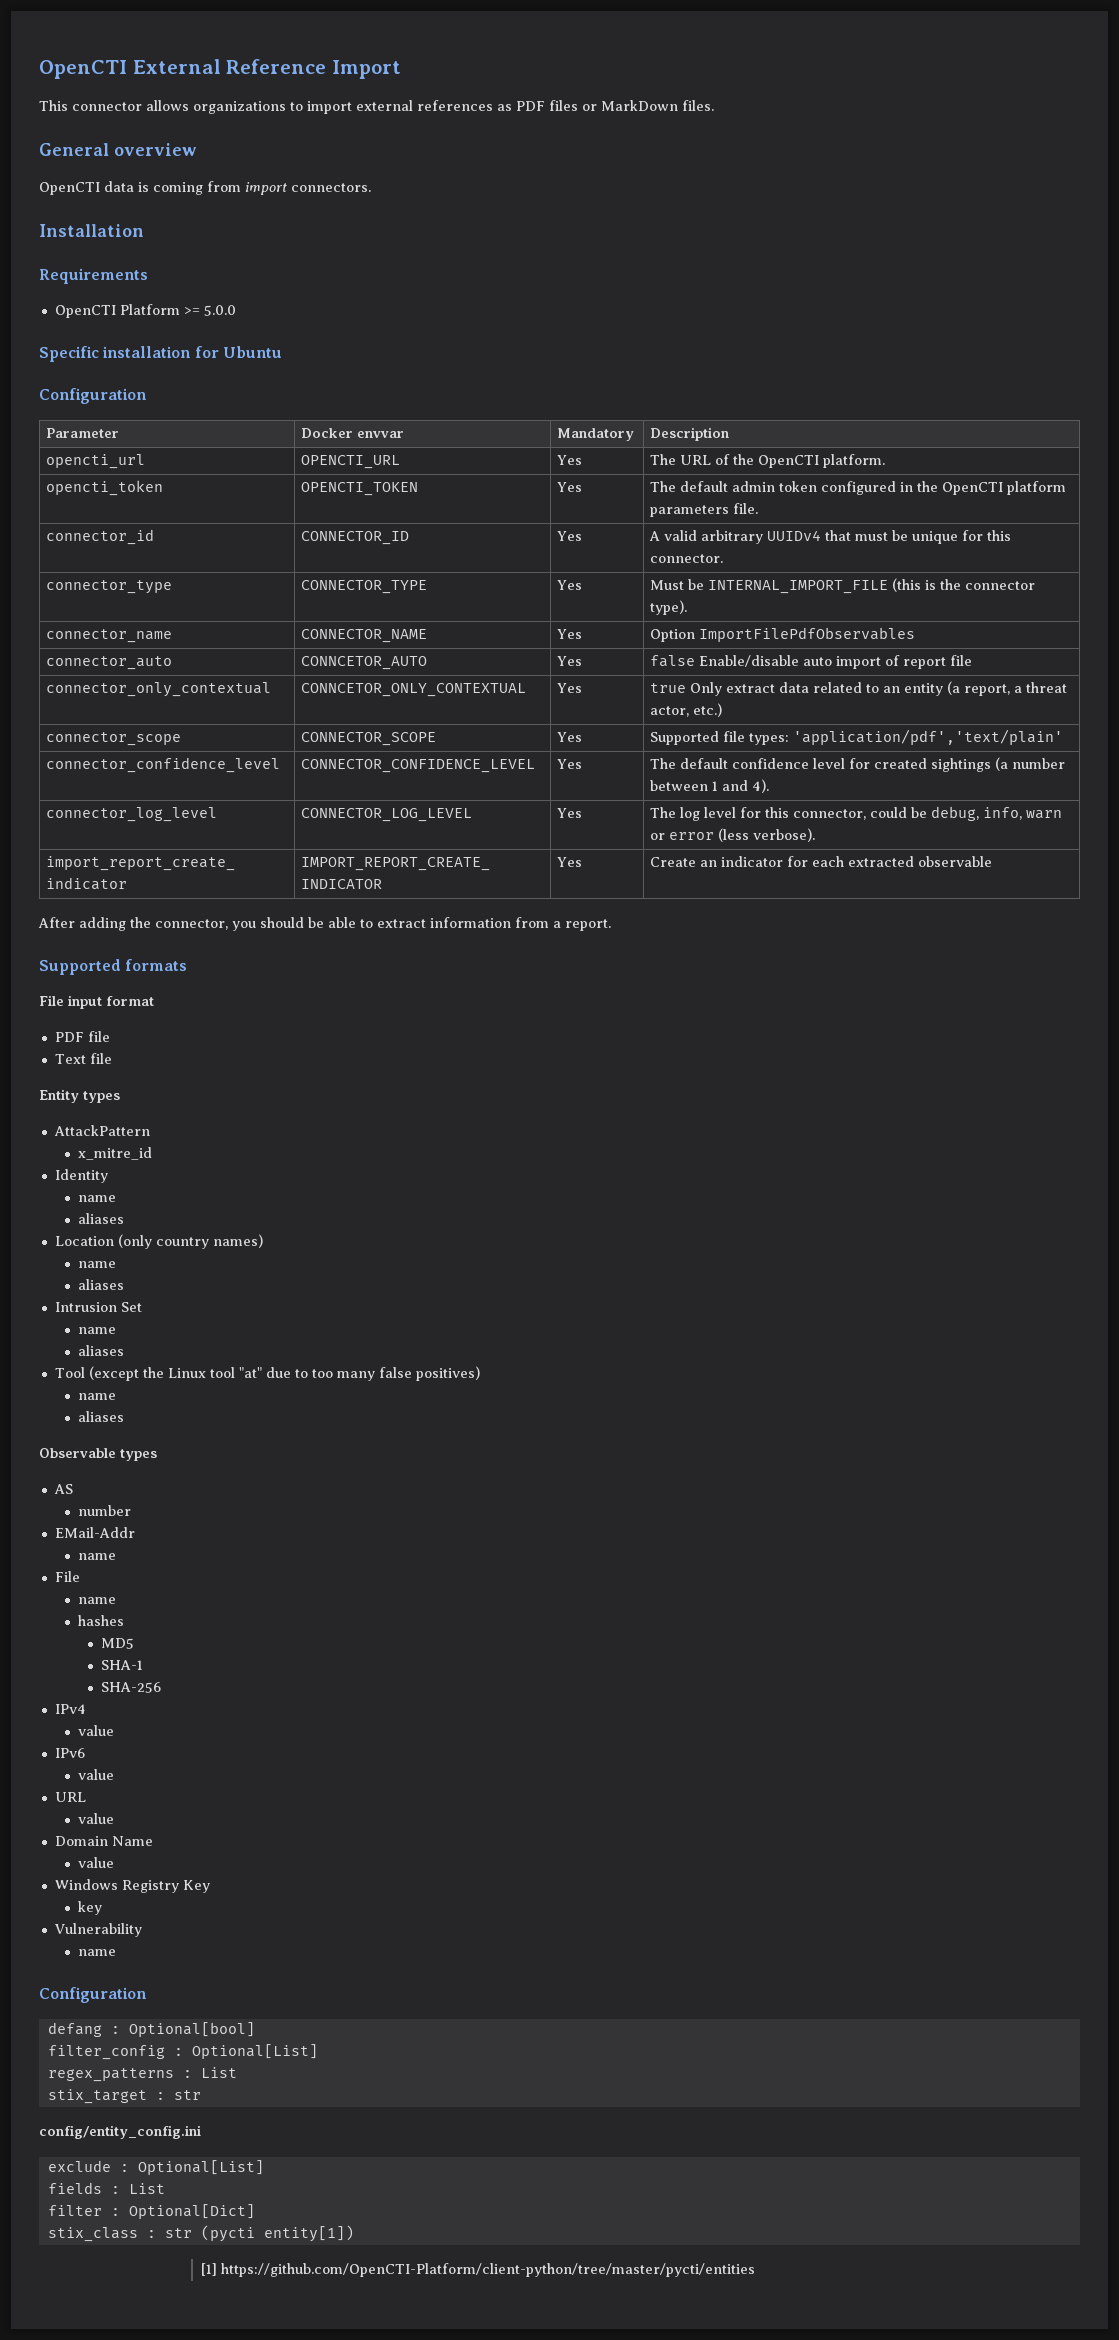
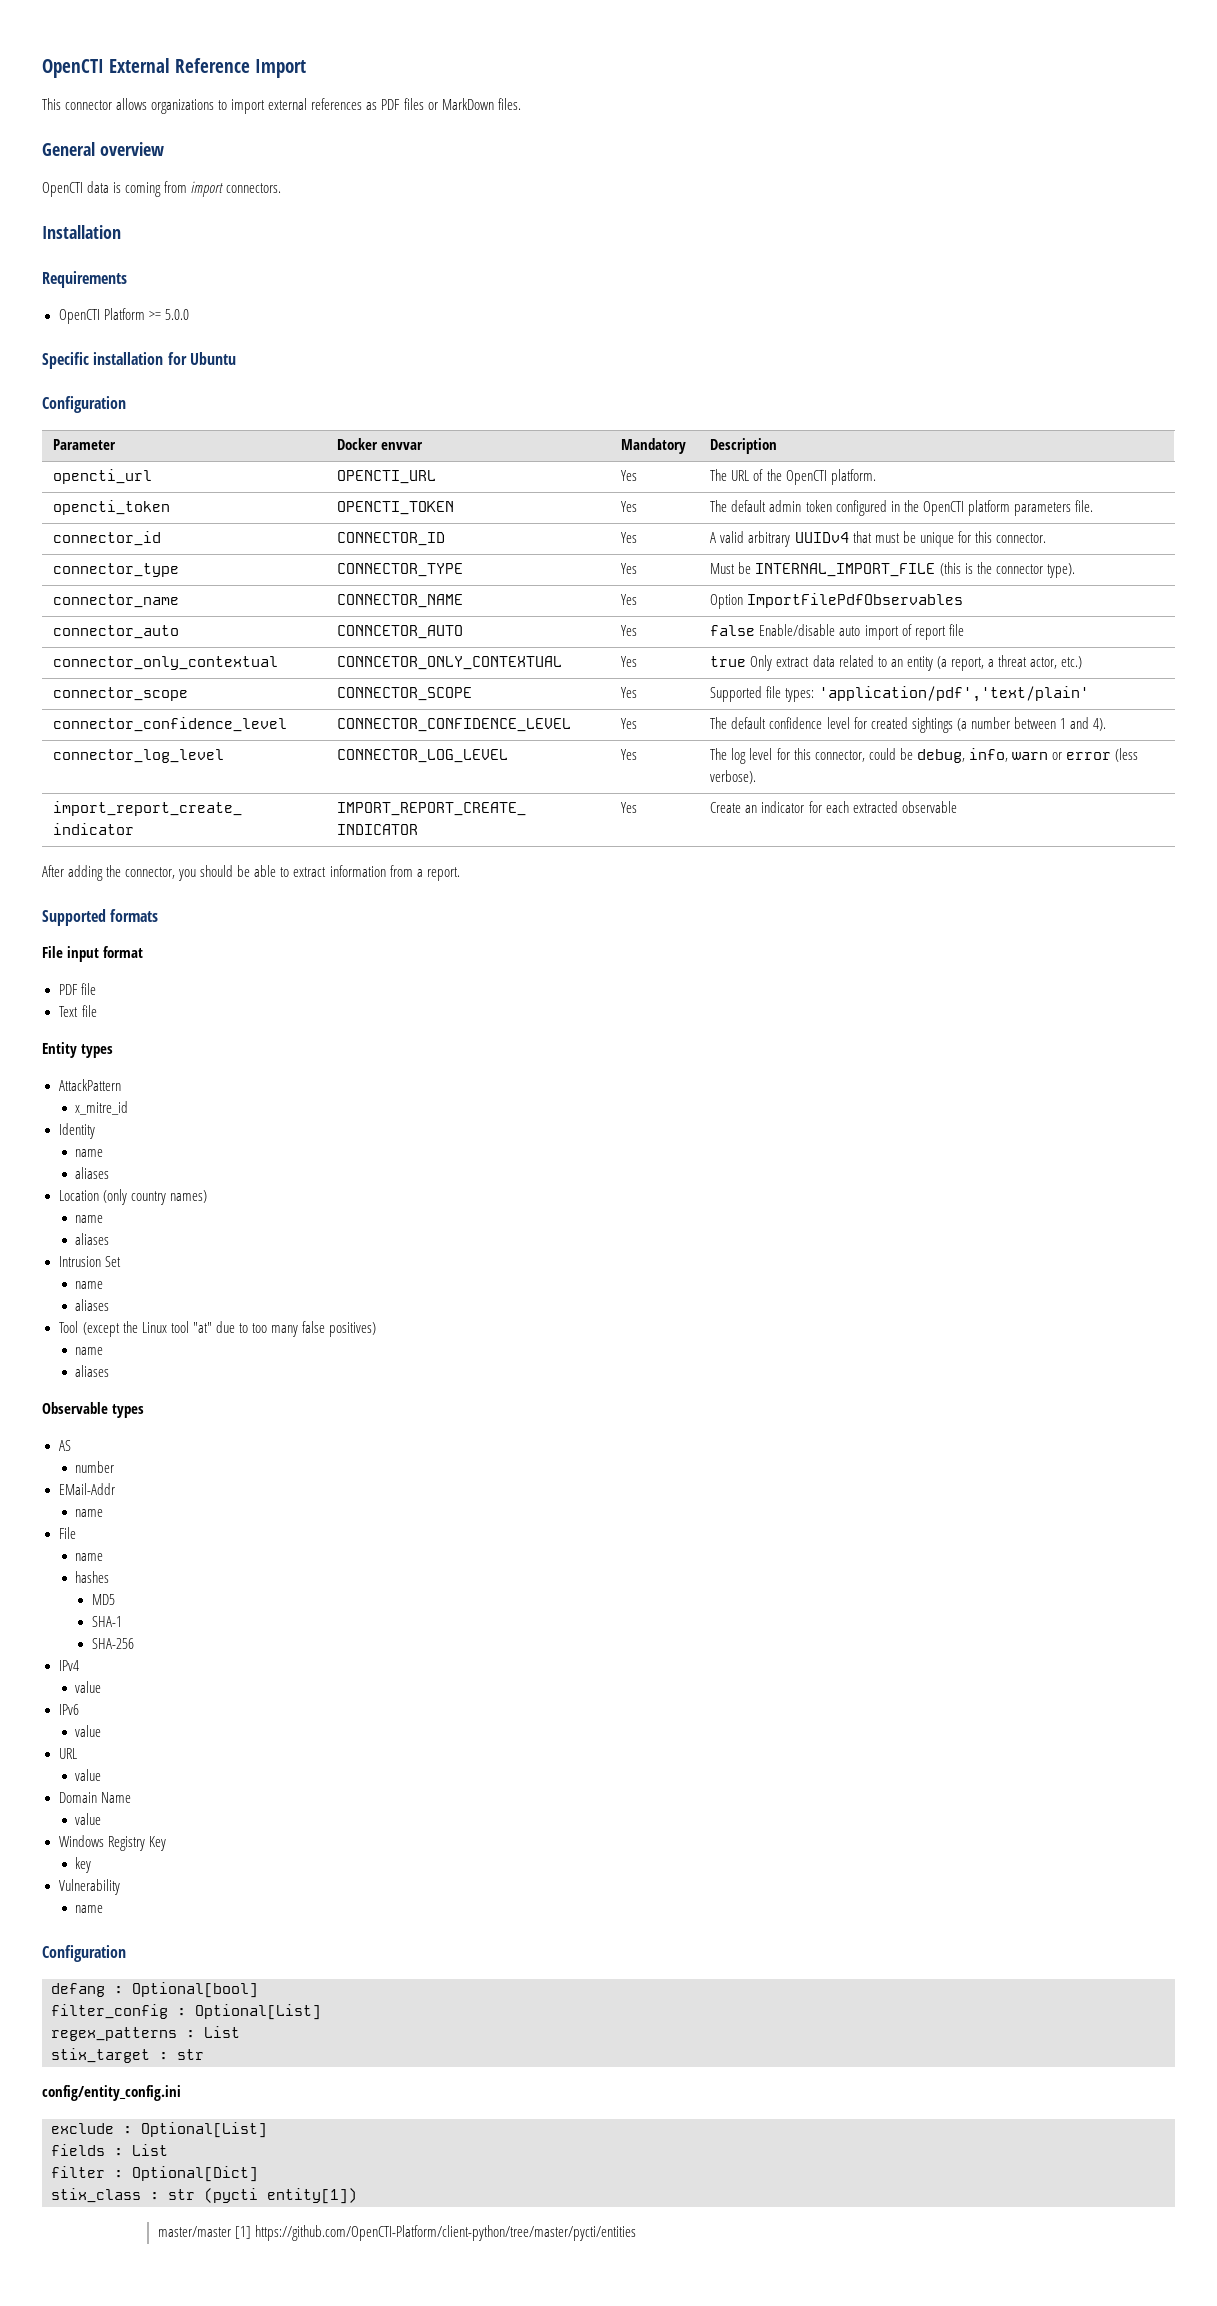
(354, 2233) none -> [157,2226,231,2237] master/master

